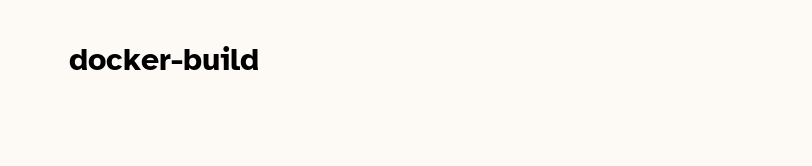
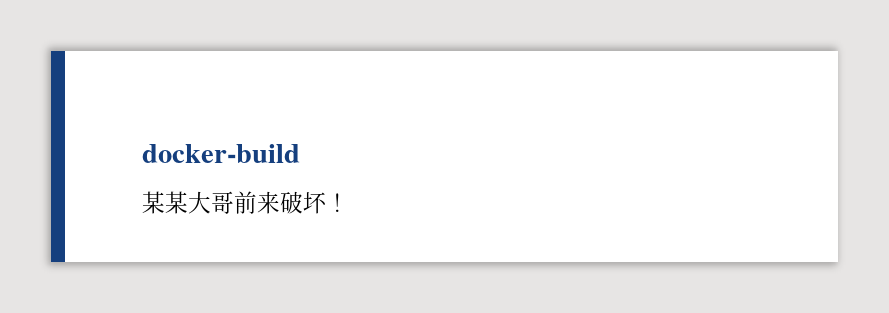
(259, 58) none -> [142,191,349,214] // 某某大哥前来破坏！

